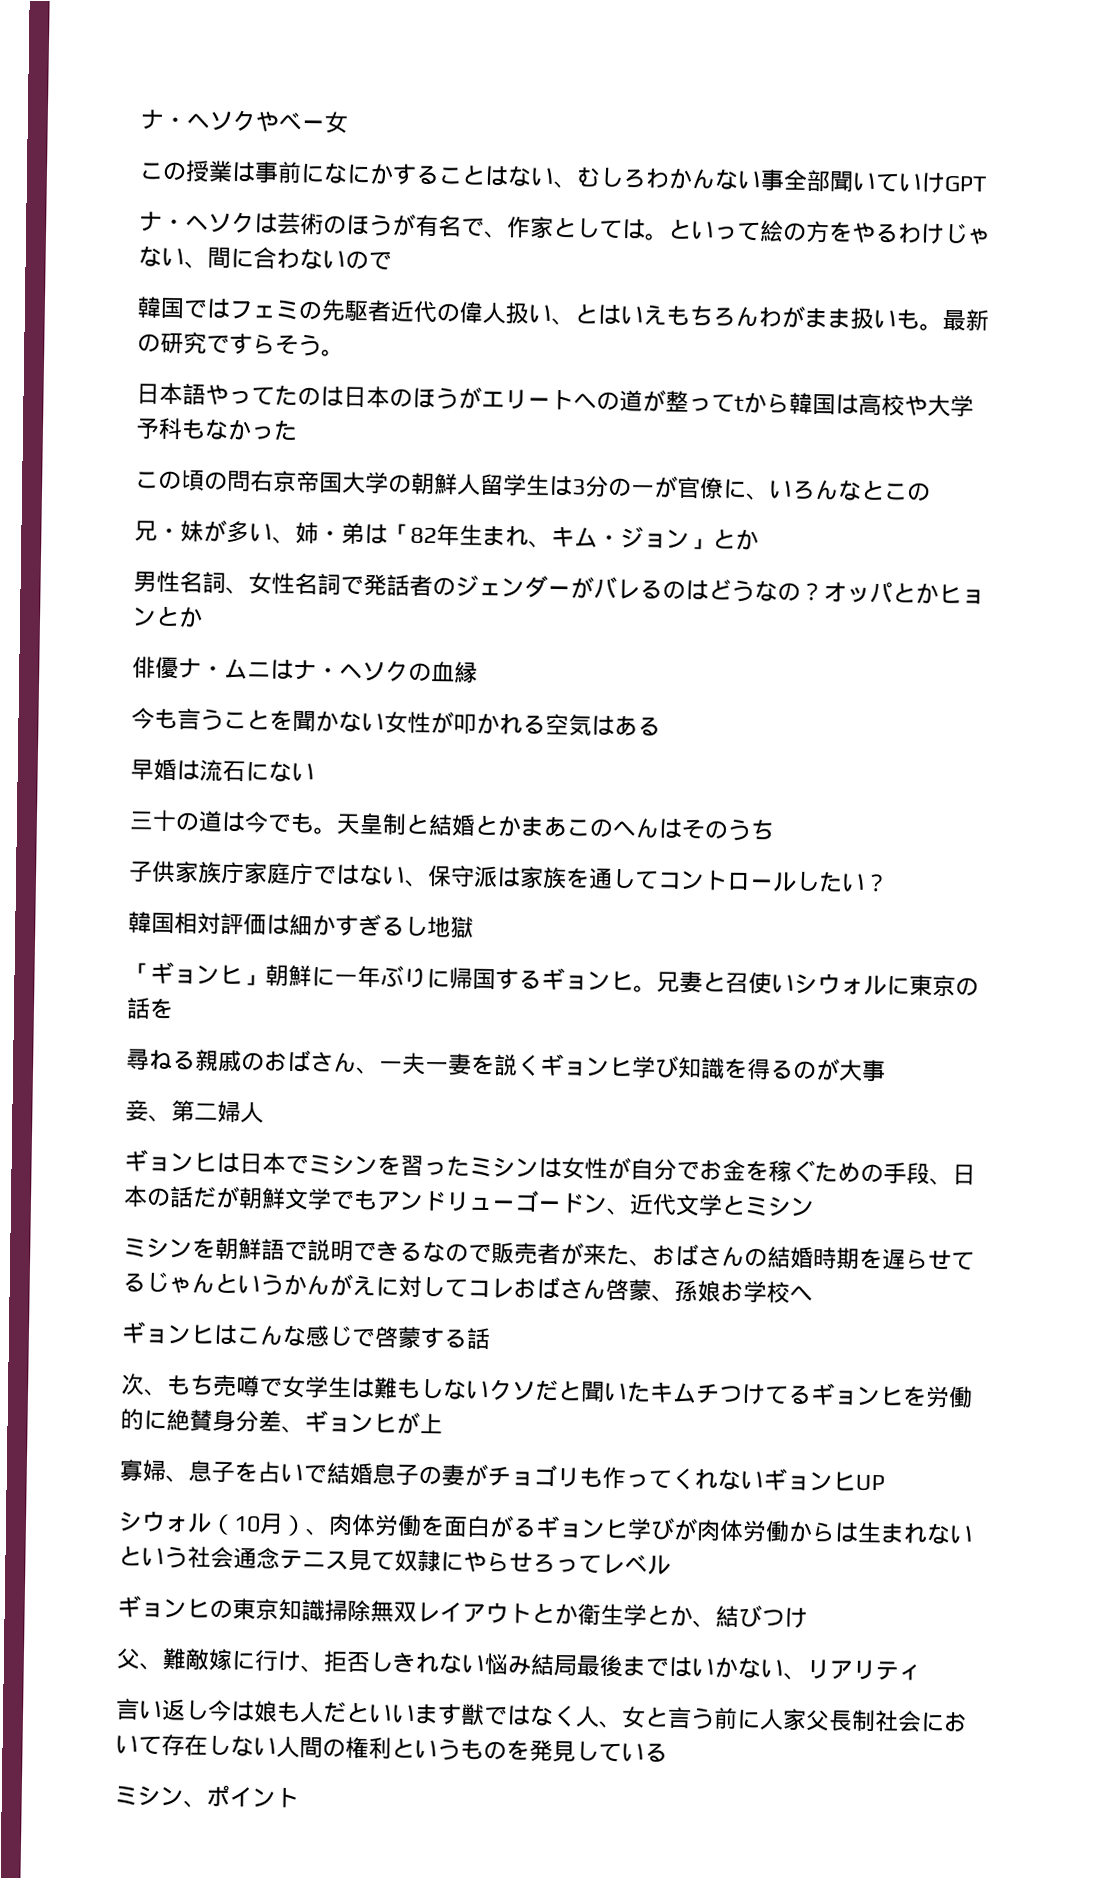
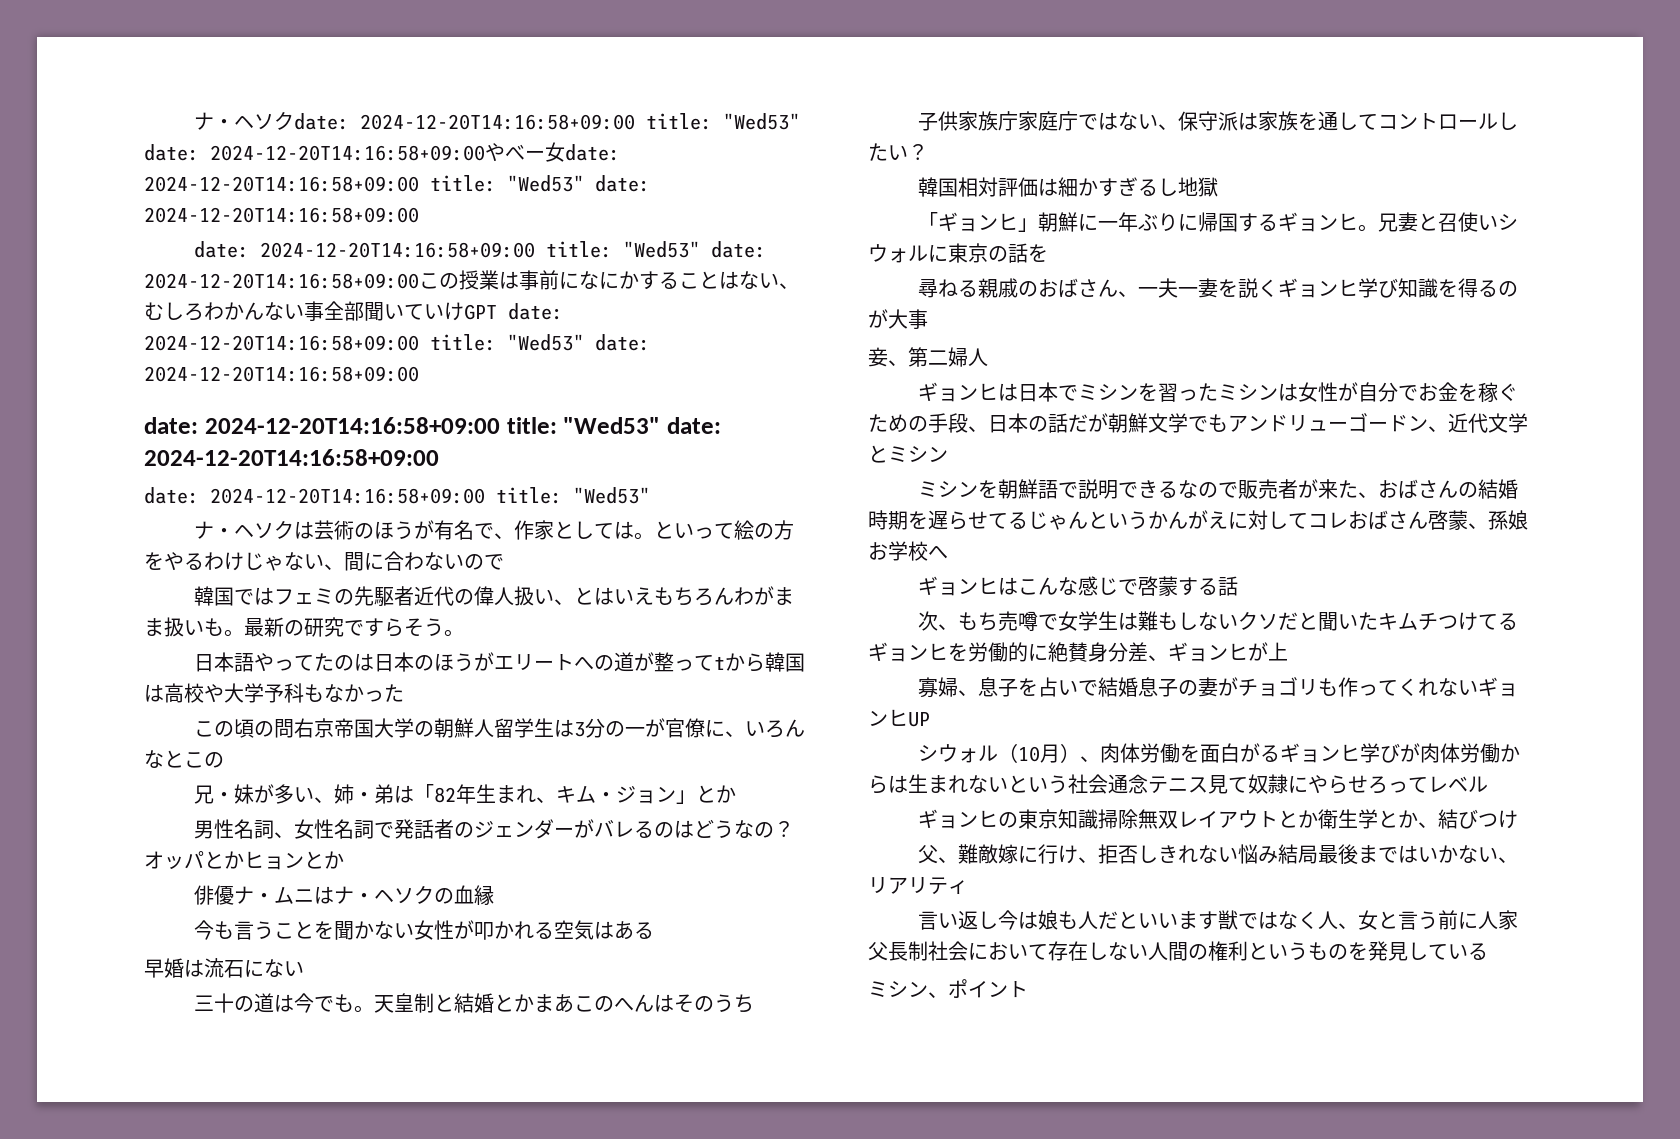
[140,109,348,134] ナ・ヘソクやべー女 // -> [193,111,800,130] [144,142,620,162] [144,175,650,192] [144,207,419,223] [193,241,766,258] [144,273,419,289] ナ・ヘソクdate: 2024-12-20T14:16:58+09:00 title: "Wed53" date: 2024-12-20T14:16:58+09:00やべー女date: 2024-12-20T14:16:58+09:00 title: "Wed53" date: 2024-12-20T14:16:58+09:00 // date: 2024-12-20T14:16:58+09:00 title: "Wed53" date: 2024-12-20T14:16:58+09:00
(987, 183) none -> [508,303,563,320] [144,334,650,351] [144,366,419,382] [144,417,721,434] [144,449,439,466] [144,487,650,504] date: 2024-12-20T14:16:58+09:00 title: "Wed53" date: 2024-12-20T14:16:58+09:00 // date: 2024-12-20T14:16:58+09:00 title: "Wed53" date: 2024-12-20T14:16:58+09:00 // date: 2024-12-20T14:16:58+09:00 title: "Wed53"

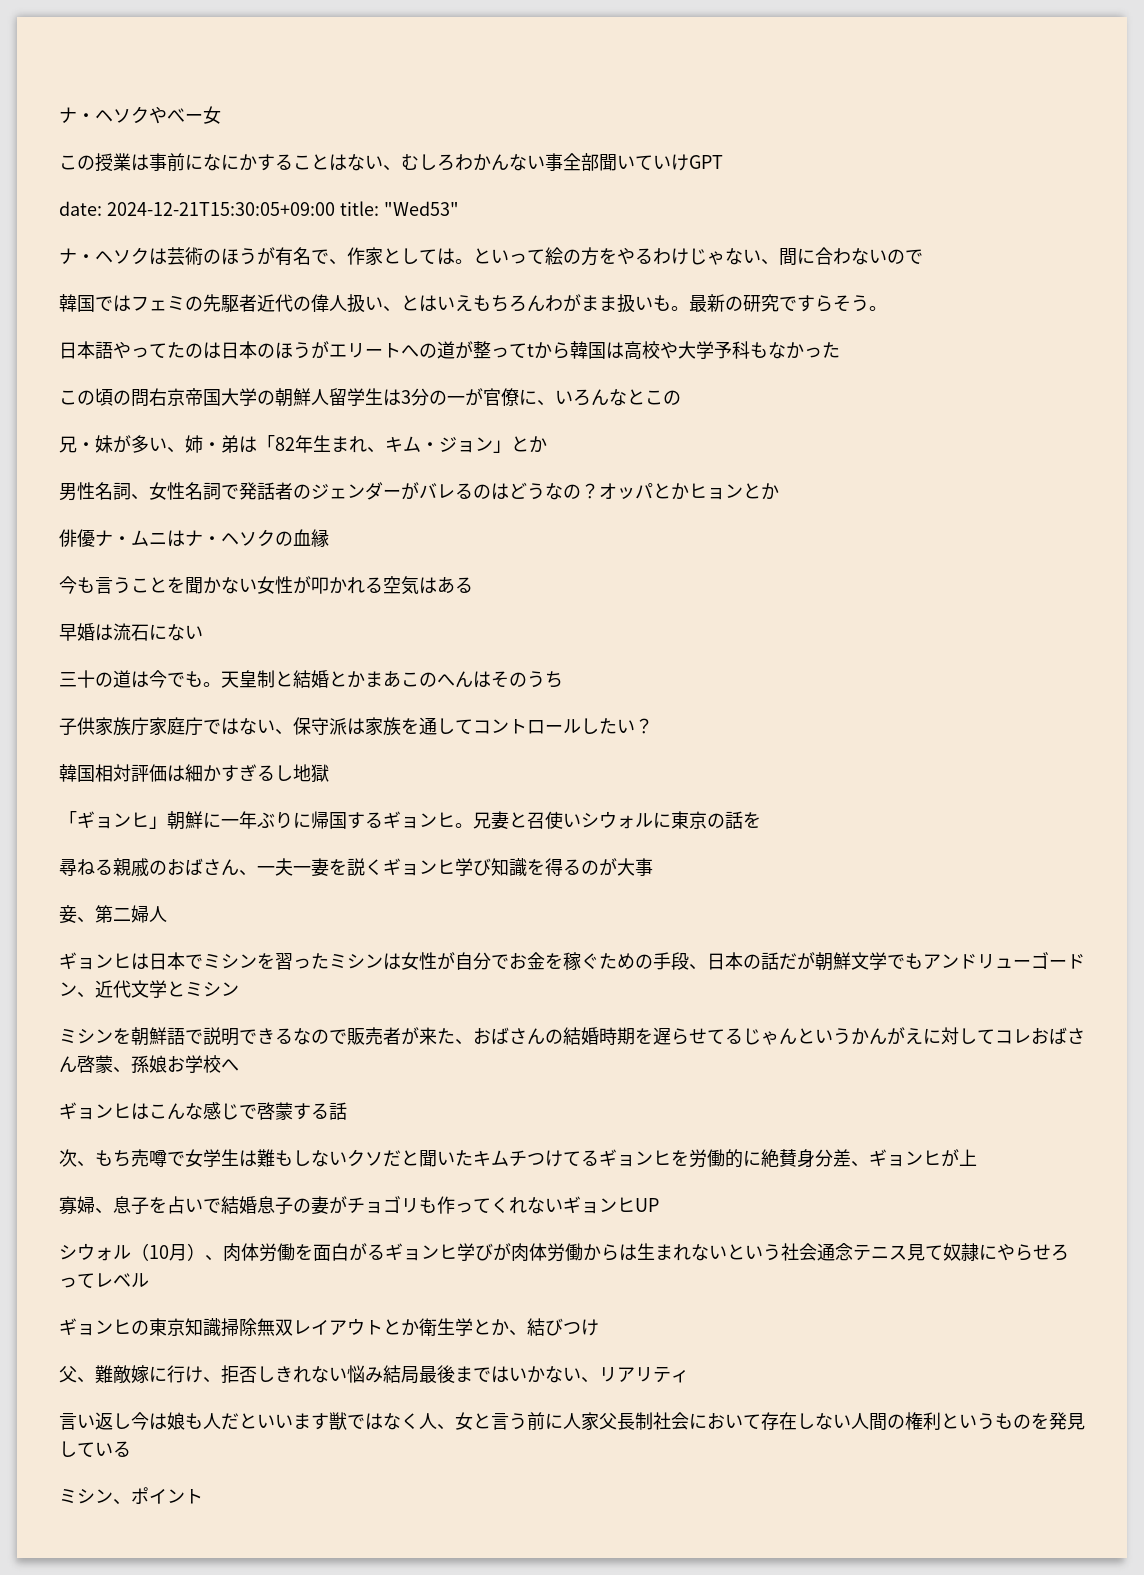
[193,111,800,130] [144,142,620,162] [144,175,650,192] [144,207,419,223] [193,241,766,258] [144,273,419,289] ナ・ヘソクdate: 2024-12-20T14:16:58+09:00 title: "Wed53" date: 2024-12-20T14:16:58+09:00やべー女date: 2024-12-20T14:16:58+09:00 title: "Wed53" date: 2024-12-20T14:16:58+09:00 // date: 2024-12-20T14:16:58+09:00 title: "Wed53" date: 2024-12-20T14:16:58+09:00 -> [59,106,221,124] ナ・ヘソクやべー女 //
[508,303,563,320] [144,334,650,351] [144,366,419,382] [144,417,721,434] [144,449,439,466] [144,487,485,504] date: 2024-12-20T14:16:58+09:00 title: "Wed53" date: 2024-12-20T14:16:58+09:00 // date: 2024-12-20T14:16:58+09:00 title: "Wed53" date: 2024-12-20T14:16:58+09:00 // date: 2024-12-20T14:16:58+09:00 -> [59,201,335,216] // date: 2024-12-21T15:30:05+09:00

